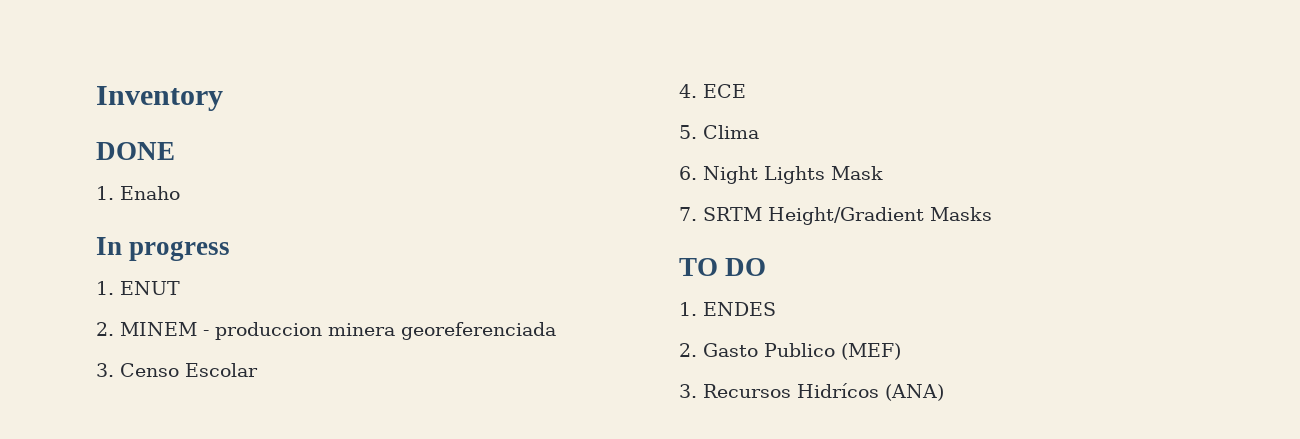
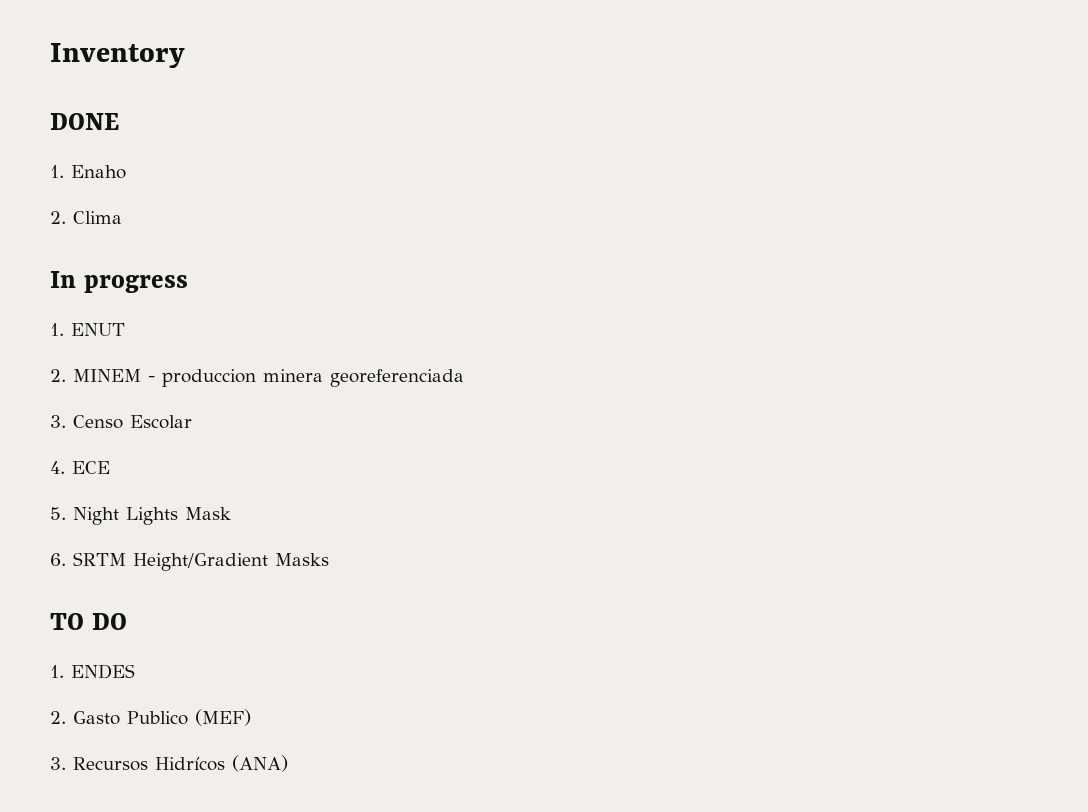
(180, 193) none -> [50,211,122,224] // 2. Clima
[703,125,759,139] [679,166,697,180] Clima // 6. -> (66, 513) none
[679,207,697,221] 7. -> [50,553,66,566] 6.

